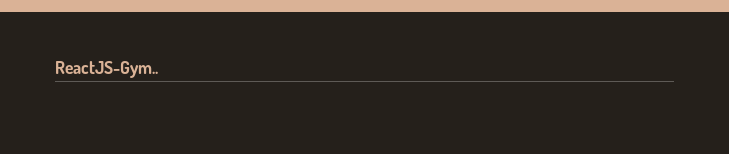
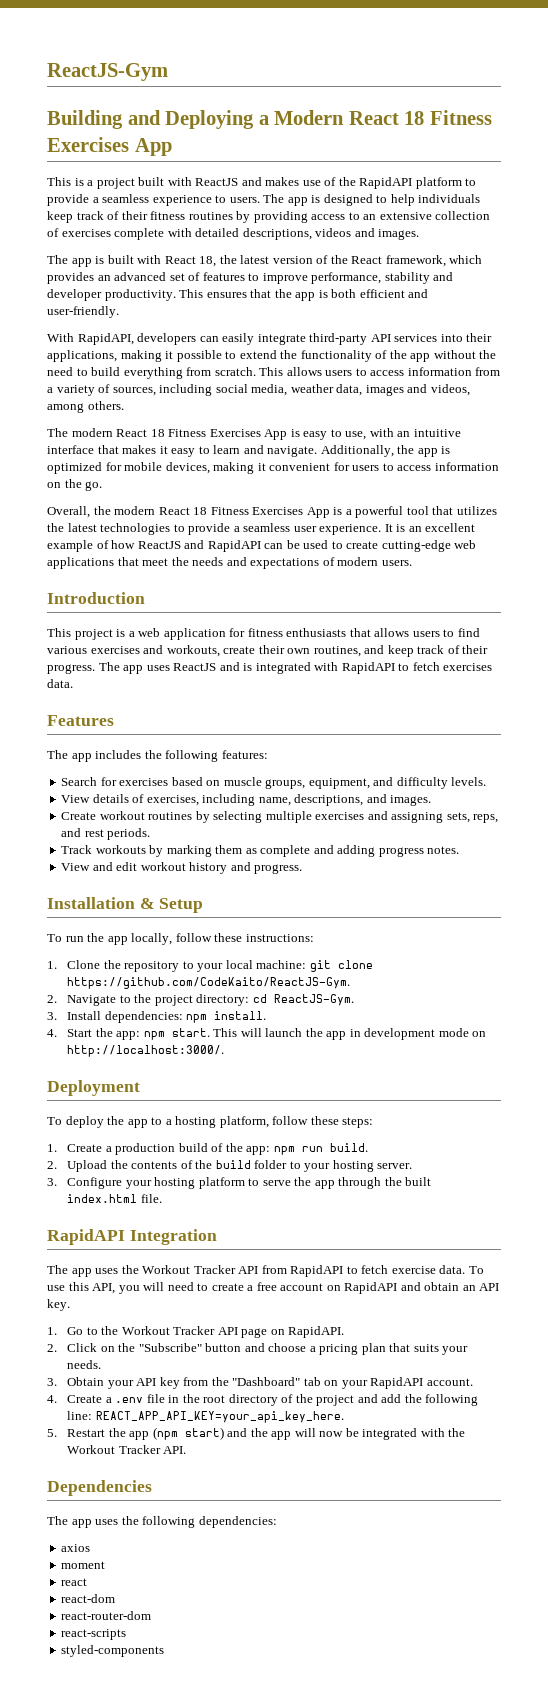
[55,61,158,78] ReactJS-Gym.. -> [47,63,168,81] [47,110,492,129] [47,137,172,156] [47,177,477,189] [47,194,481,206] [47,211,491,223] [47,228,420,240] [47,255,483,267] [47,272,454,284] [47,289,429,301] [47,306,119,318] [47,333,493,345] [47,350,497,362] [47,367,501,379] [47,384,470,396] [47,401,124,413] [47,428,461,440] [47,445,451,457] [47,462,499,474] [47,479,103,491] [47,506,497,518] [47,523,476,535] [47,540,477,552] [47,557,412,569] [47,592,145,604] [47,628,480,640] [47,645,489,657] [47,662,493,674] [47,679,73,688] [47,715,114,726] [47,750,268,762] [61,777,487,789] [61,794,432,806] [61,811,499,823] [61,828,151,840] [61,845,460,857] [61,862,303,874] [47,897,204,913] [47,933,314,945] [47,960,373,972] [67,977,351,989] [47,994,354,1006] [47,1011,267,1023] [47,1028,487,1040] [67,1045,225,1057] [47,1080,140,1096] [47,1116,374,1128] [47,1143,368,1155] [47,1160,413,1172] [47,1177,432,1189] [67,1194,162,1203] [47,1229,217,1245] [47,1265,484,1277] [47,1282,500,1294] [47,1299,70,1311] [47,1326,345,1338] [47,1343,469,1355] [67,1360,102,1369] [47,1377,473,1389] [47,1394,479,1406] [67,1411,344,1423] [47,1427,466,1440] [67,1445,187,1454] [47,1480,152,1496] [47,1516,277,1528] [61,1544,91,1552] [61,1561,106,1569] [61,1578,88,1586] [61,1594,116,1603] [61,1611,152,1620] [61,1629,127,1640] [61,1645,165,1657] ReactJS-Gym // Building and Deploying a Modern React 18 Fitness Exercises App // This is a project built with ReactJS and makes use of the RapidAPI platform to provide a seamless experience to users. The app is designed to help individuals keep track of their fitness routines by providing access to an extensive collection of exercises complete with detailed descriptions, videos and images. // The app is built with React 18, the latest version of the React framework, which provides an advanced set of features to improve performance, stability and developer productivity. This ensures that the app is both efficient and user-friendly. // With RapidAPI, developers can easily integrate third-party API services into their applications, making it possible to extend the functionality of the app without the need to build everything from scratch. This allows users to access information from a variety of sources, including social media, weather data, images and videos, among others. // The modern React 18 Fitness Exercises App is easy to use, with an intuitive interface that makes it easy to learn and navigate. Additionally, the app is optimized for mobile devices, making it convenient for users to access information on the go. // Overall, the modern React 18 Fitness Exercises App is a powerful tool that utilizes the latest technologies to provide a seamless user experience. It is an excellent example of how ReactJS and RapidAPI can be used to create cutting-edge web applications that meet the needs and expectations of modern users. // Introduction // This project is a web application for fitness enthusiasts that allows users to find various exercises and workouts, create their own routines, and keep track of their progress. The app uses ReactJS and is integrated with RapidAPI to fetch exercises data. // Features // The app includes the following features: // Search for exercises based on muscle groups, equipment, and difficulty levels. // View details of exercises, including name, descriptions, and images. // Create workout routines by selecting multiple exercises and assigning sets, reps, and rest periods. // Track workouts by marking them as complete and adding progress notes. // View and edit workout history and progress. // Installation & Setup // To run the app locally, follow these instructions: // 1. Clone the repository to your local machine: git clone https://github.com/CodeKaito/ReactJS-Gym. // 2. Navigate to the project directory: cd ReactJS-Gym. // 3. Install dependencies: npm install. // 4. Start the app: npm start. This will launch the app in development mode on http://localhost:3000/. // Deployment // To deploy the app to a hosting platform, follow these steps: // 1. Create a production build of the app: npm run build. // 2. Upload the contents of the build folder to your hosting server. // 3. Configure your hosting platform to serve the app through the built index.html file. // RapidAPI Integration // The app uses the Workout Tracker API from RapidAPI to fetch exercise data. To use this API, you will need to create a free account on RapidAPI and obtain an API key. // 1. Go to the Workout Tracker API page on RapidAPI. // 2. Click on the "Subscribe" button and choose a pricing plan that suits your needs. // 3. Obtain your API key from the "Dashboard" tab on your RapidAPI account. // 4. Create a .env file in the root directory of the project and add the following line: REACT_APP_API_KEY=your_api_key_here. // 5. Restart the app (npm start) and the app will now be integrated with the Workout Tracker API. // Dependencies // The app uses the following dependencies: // axios // moment // react // react-dom // react-router-dom // react-scripts // styled-components

